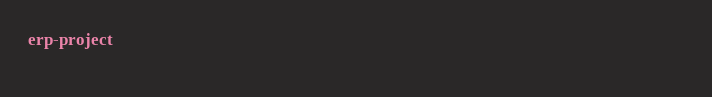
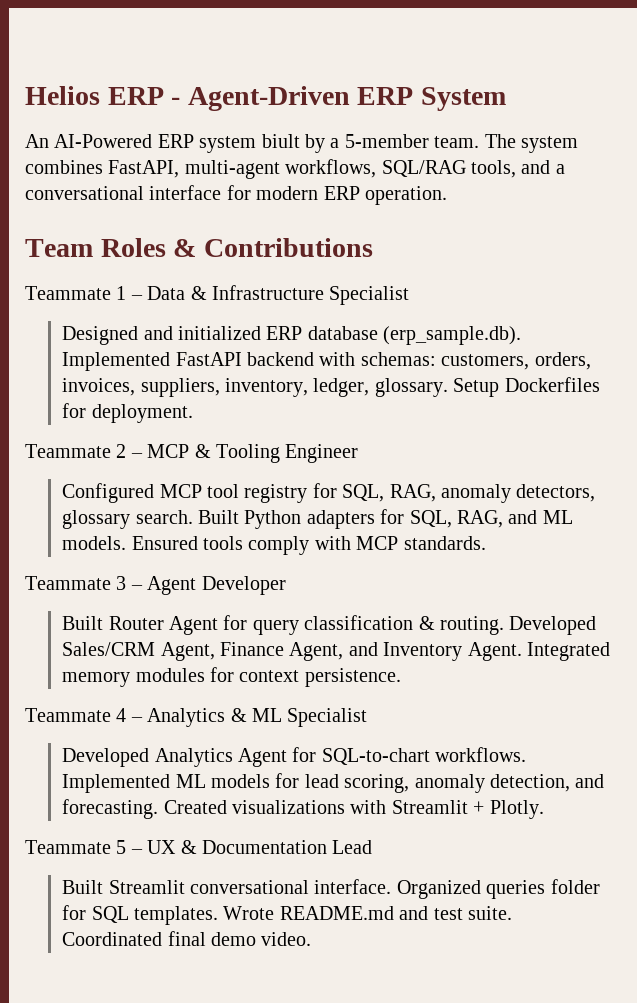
[28,33,113,49] erp-project -> [25,86,506,111] [25,134,578,153] [25,159,565,179] [25,185,447,205] [25,238,373,257] [25,285,410,305] [62,326,522,345] [62,352,591,371] [62,377,600,397] [62,403,193,423] [25,444,359,463] [62,483,596,503] [62,509,573,529] [62,536,486,555] [25,576,286,595] [62,615,597,635] [62,642,611,661] [62,667,401,687] [25,708,368,727] [62,747,527,767] [62,773,605,793] [62,799,544,819] [25,840,373,854] [62,879,600,899] [62,905,513,925] [62,931,312,946] Helios ERP - Agent-Driven ERP System // An AI-Powered ERP system biult by a 5-member team. The system combines FastAPI, multi-agent workflows, SQL/RAG tools, and a conversational interface for modern ERP operation. // Team Roles & Contributions // Teammate 1 – Data & Infrastructure Specialist // Designed and initialized ERP database (erp_sample.db). Implemented FastAPI backend with schemas: customers, orders, invoices, suppliers, inventory, ledger, glossary. Setup Dockerfiles for deployment. // Teammate 2 – MCP & Tooling Engineer // Configured MCP tool registry for SQL, RAG, anomaly detectors, glossary search. Built Python adapters for SQL, RAG, and ML models. Ensured tools comply with MCP standards. // Teammate 3 – Agent Developer // Built Router Agent for query classification & routing. Developed Sales/CRM Agent, Finance Agent, and Inventory Agent. Integrated memory modules for context persistence. // Teammate 4 – Analytics & ML Specialist // Developed Analytics Agent for SQL-to-chart workflows. Implemented ML models for lead scoring, anomaly detection, and forecasting. Created visualizations with Streamlit + Plotly. // Teammate 5 – UX & Documentation Lead // Built Streamlit conversational interface. Organized queries folder for SQL templates. Wrote README.md and test suite. Coordinated final demo video.

